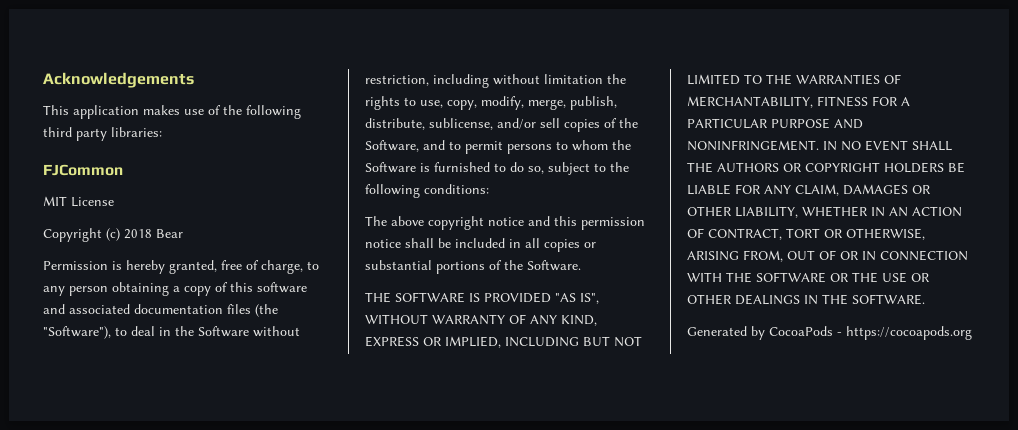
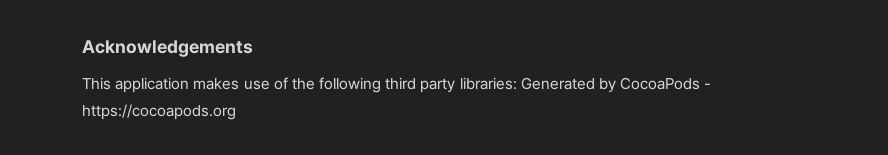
[43,164,123,176] [43,196,114,207] [43,228,183,242] [43,260,319,274] [43,282,307,296] [43,304,278,317] [43,326,300,339] [365,74,626,88] [365,96,617,110] [365,118,638,132] [365,140,631,154] [365,162,629,175] [365,184,489,198] [365,216,645,230] [365,238,596,252] [365,260,581,274] [365,292,599,304] [365,314,597,326] [365,336,642,348] [687,74,901,85] [687,96,910,108] [687,118,863,129] [687,140,952,151] [687,162,965,173] [687,184,931,196] [687,206,962,218] [687,228,925,240] [687,250,968,262] [687,272,930,283] [687,294,925,305] // FJCommon // MIT License // Copyright (c) 2018 Bear // Permission is hereby granted, free of charge, to any person obtaining a copy of this software and associated documentation files (the "Software"), to deal in the Software without restriction, including without limitation the rights to use, copy, modify, merge, publish, distribute, sublicense, and/or sell copies of the Software, and to permit persons to whom the Software is furnished to do so, subject to the following conditions: // The above copyright notice and this permission notice shall be included in all copies or substantial portions of the Software. // THE SOFTWARE IS PROVIDED "AS IS", WITHOUT WARRANTY OF ANY KIND, EXPRESS OR IMPLIED, INCLUDING BUT NOT LIMITED TO THE WARRANTIES OF MERCHANTABILITY, FITNESS FOR A PARTICULAR PURPOSE AND NONINFRINGEMENT. IN NO EVENT SHALL THE AUTHORS OR COPYRIGHT HOLDERS BE LIABLE FOR ANY CLAIM, DAMAGES OR OTHER LIABILITY, WHETHER IN AN ACTION OF CONTRACT, TORT OR OTHERWISE, ARISING FROM, OUT OF OR IN CONNECTION WITH THE SOFTWARE OR THE USE OR OTHER DEALINGS IN THE SOFTWARE. // -> (517, 83) none

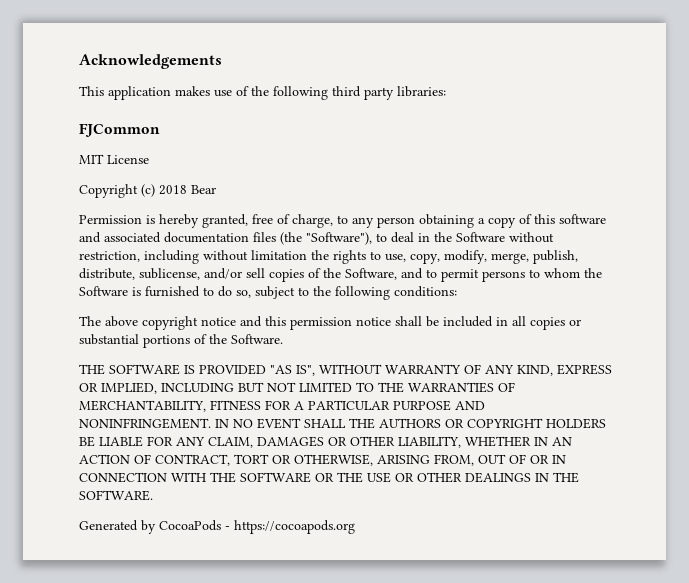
(517, 83) none -> [79,123,160,137] [79,154,149,164] [79,184,216,198] [79,214,606,228] [79,232,554,245] [79,250,578,264] [79,268,602,282] [79,286,457,300] [79,316,581,330] [79,334,283,348] [79,364,612,376] [79,382,515,394] [79,400,485,412] [79,418,606,429] [79,436,572,448] [79,454,566,466] [79,472,579,483] [79,490,153,501] // FJCommon // MIT License // Copyright (c) 2018 Bear // Permission is hereby granted, free of charge, to any person obtaining a copy of this software and associated documentation files (the "Software"), to deal in the Software without restriction, including without limitation the rights to use, copy, modify, merge, publish, distribute, sublicense, and/or sell copies of the Software, and to permit persons to whom the Software is furnished to do so, subject to the following conditions: // The above copyright notice and this permission notice shall be included in all copies or substantial portions of the Software. // THE SOFTWARE IS PROVIDED "AS IS", WITHOUT WARRANTY OF ANY KIND, EXPRESS OR IMPLIED, INCLUDING BUT NOT LIMITED TO THE WARRANTIES OF MERCHANTABILITY, FITNESS FOR A PARTICULAR PURPOSE AND NONINFRINGEMENT. IN NO EVENT SHALL THE AUTHORS OR COPYRIGHT HOLDERS BE LIABLE FOR ANY CLAIM, DAMAGES OR OTHER LIABILITY, WHETHER IN AN ACTION OF CONTRACT, TORT OR OTHERWISE, ARISING FROM, OUT OF OR IN CONNECTION WITH THE SOFTWARE OR THE USE OR OTHER DEALINGS IN THE SOFTWARE. //

